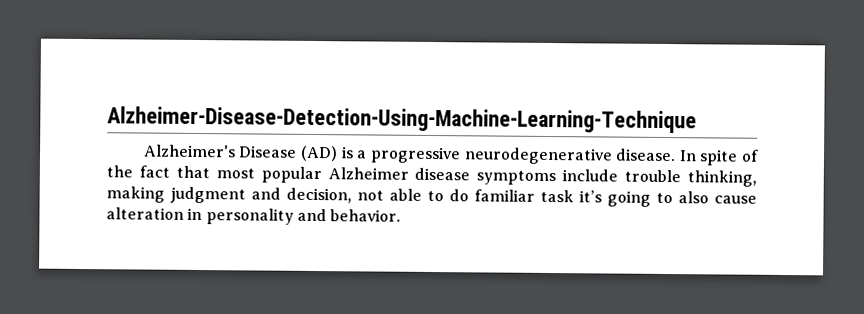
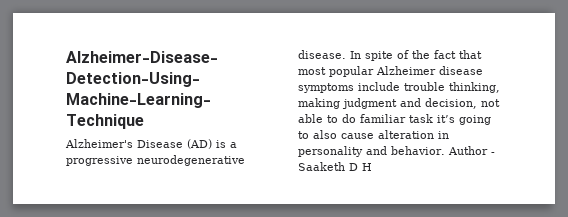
(402, 215) none -> [447,146,495,155] [298,162,372,171] Author - Saaketh D H

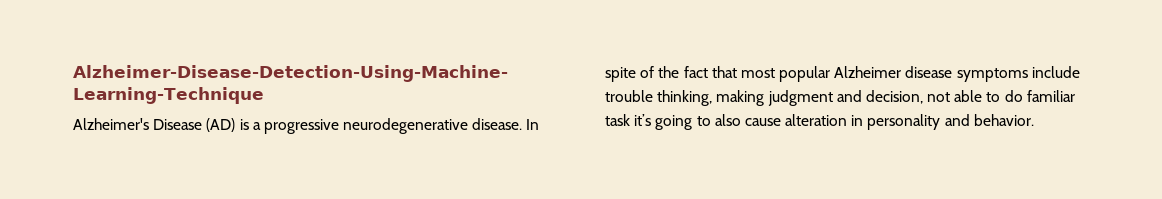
[447,146,495,155] [298,162,372,171] Author - Saaketh D H -> (1034, 120) none

